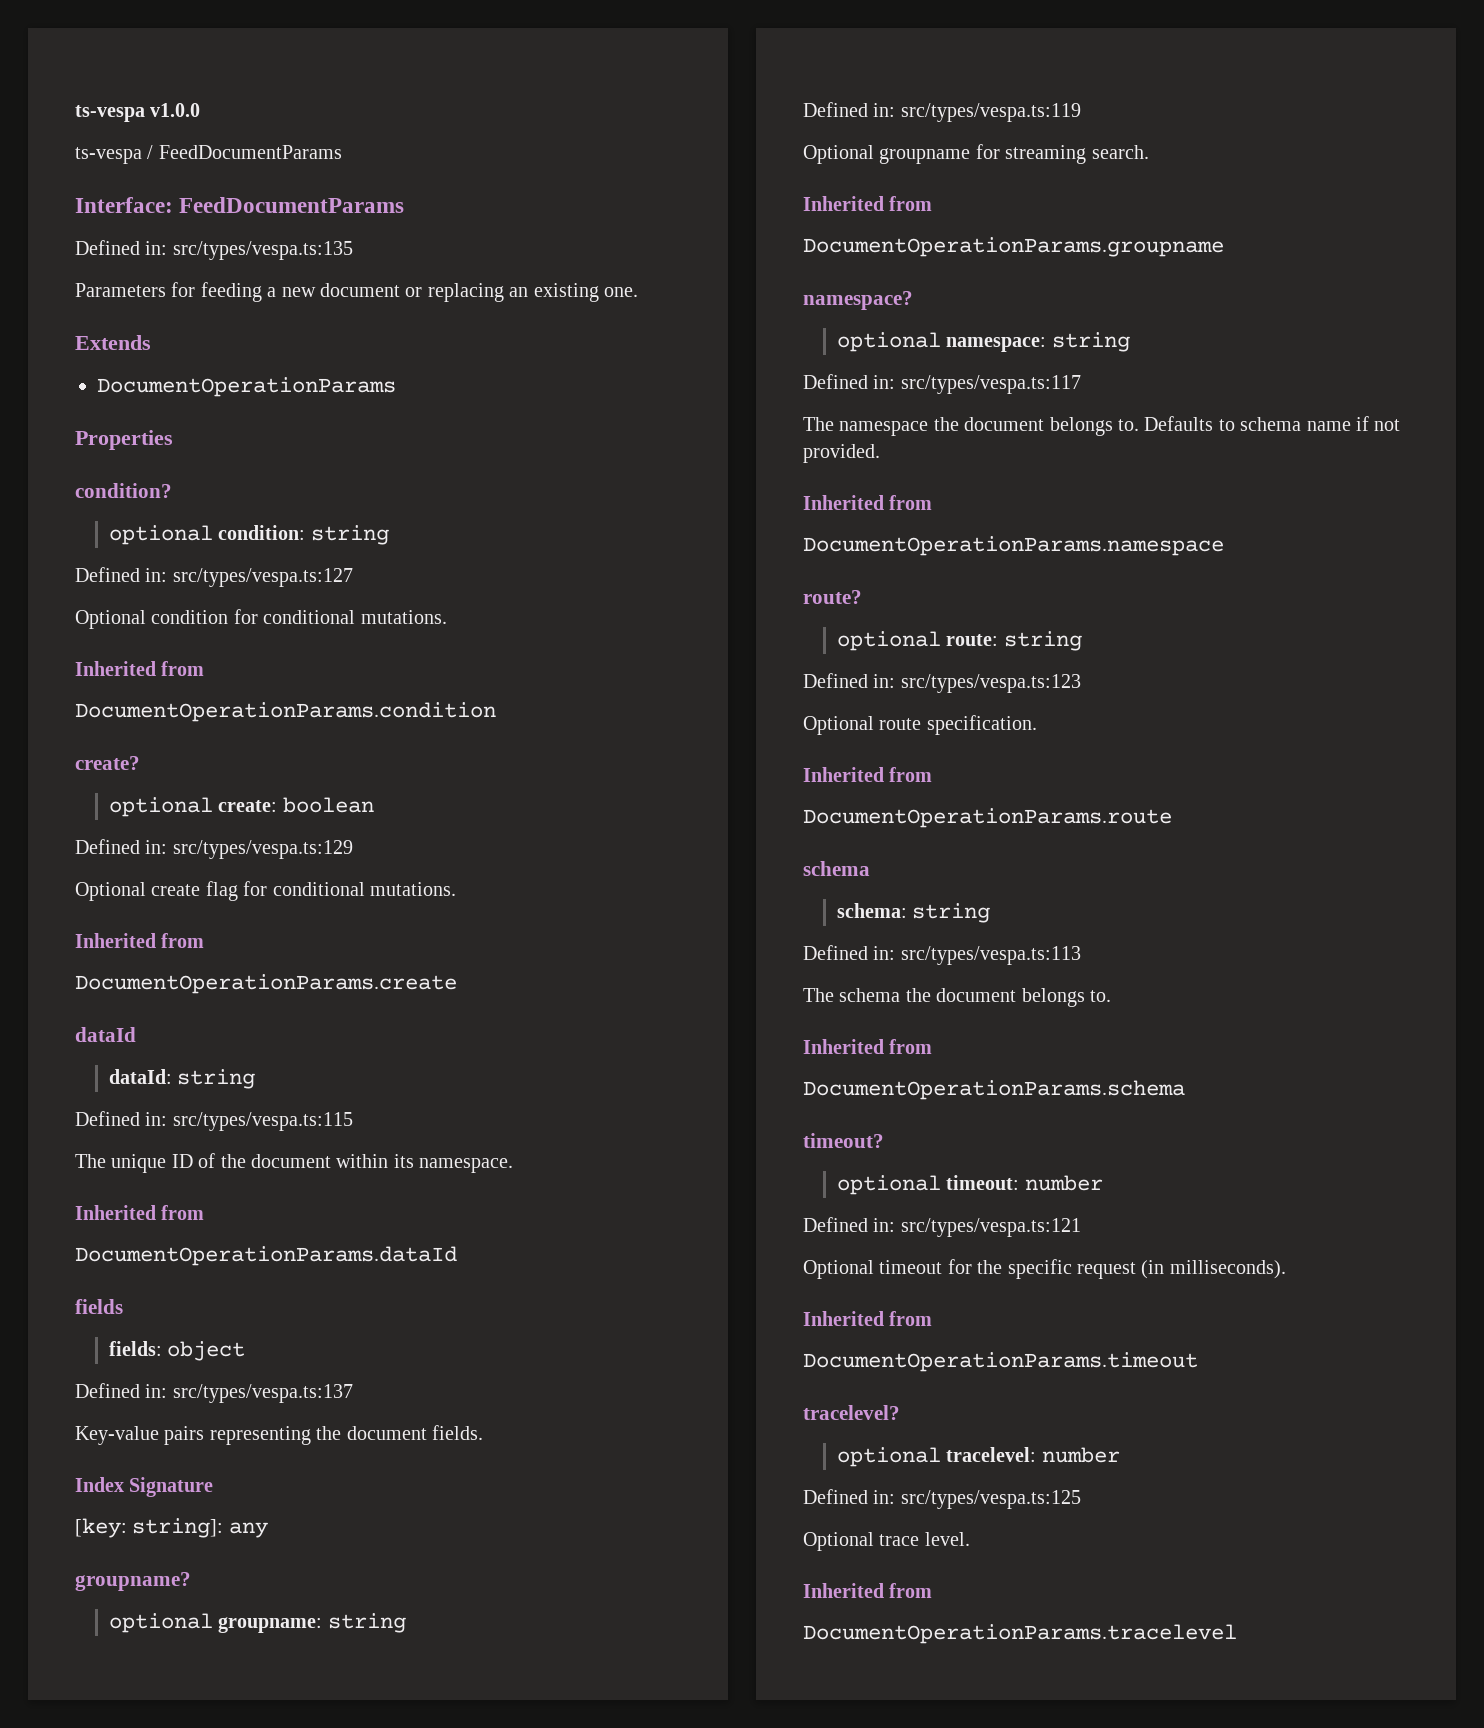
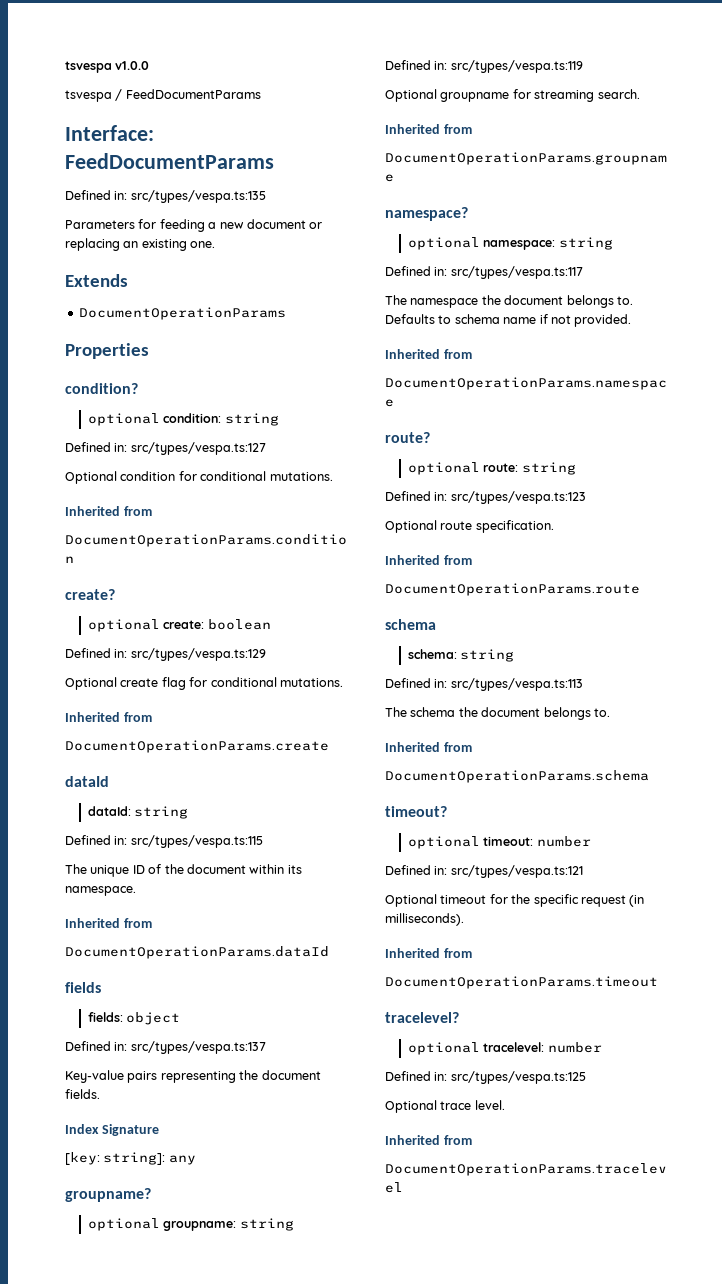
[75,105,145,122] ts-vespa -> [65,61,112,73] tsvespa
[75,147,142,164] ts-vespa -> [65,90,112,102] tsvespa

